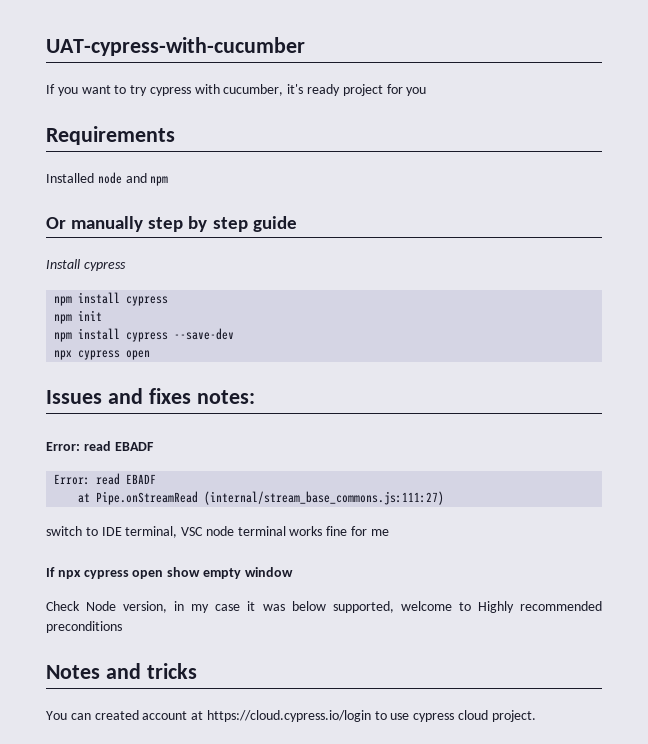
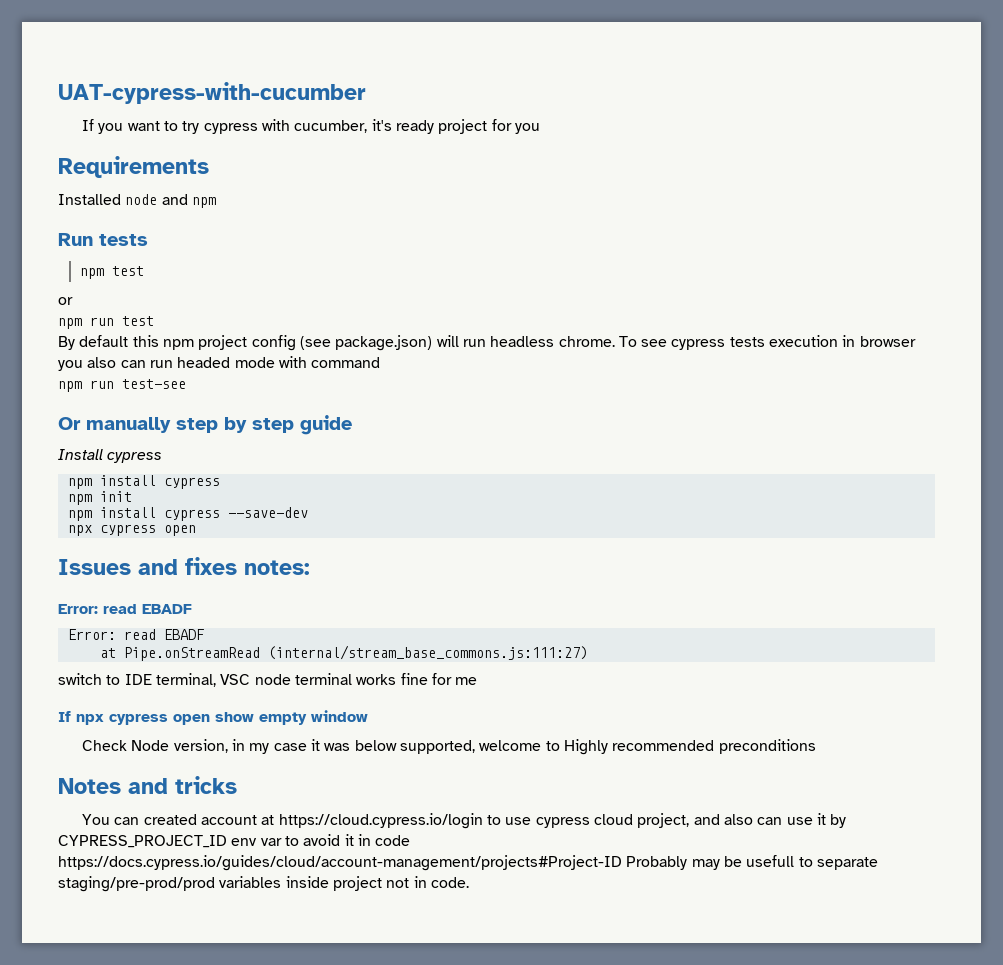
(169, 181) none -> [58,233,148,246] [80,266,145,279] [58,297,73,305] [58,316,154,329] [58,335,916,351] [58,356,381,371] [58,379,186,392] // Run tests // npm test // or // npm run test // By default this npm project config (see package.json) will run headless chrome. To see cypress tests execution in browser you also can run headed mode with command // npm run test-see
[491,710,536,722] project. -> [637,813,847,828] [58,834,411,848] [58,855,878,871] [58,876,469,892] project, and also can use it by CYPRESS_PROJECT_ID env var to avoid it in code https://docs.cypress.io/guides/cloud/account-management/projects#Project-ID Probably may be usefull to separate staging/pre-prod/prod variables inside project not in code.

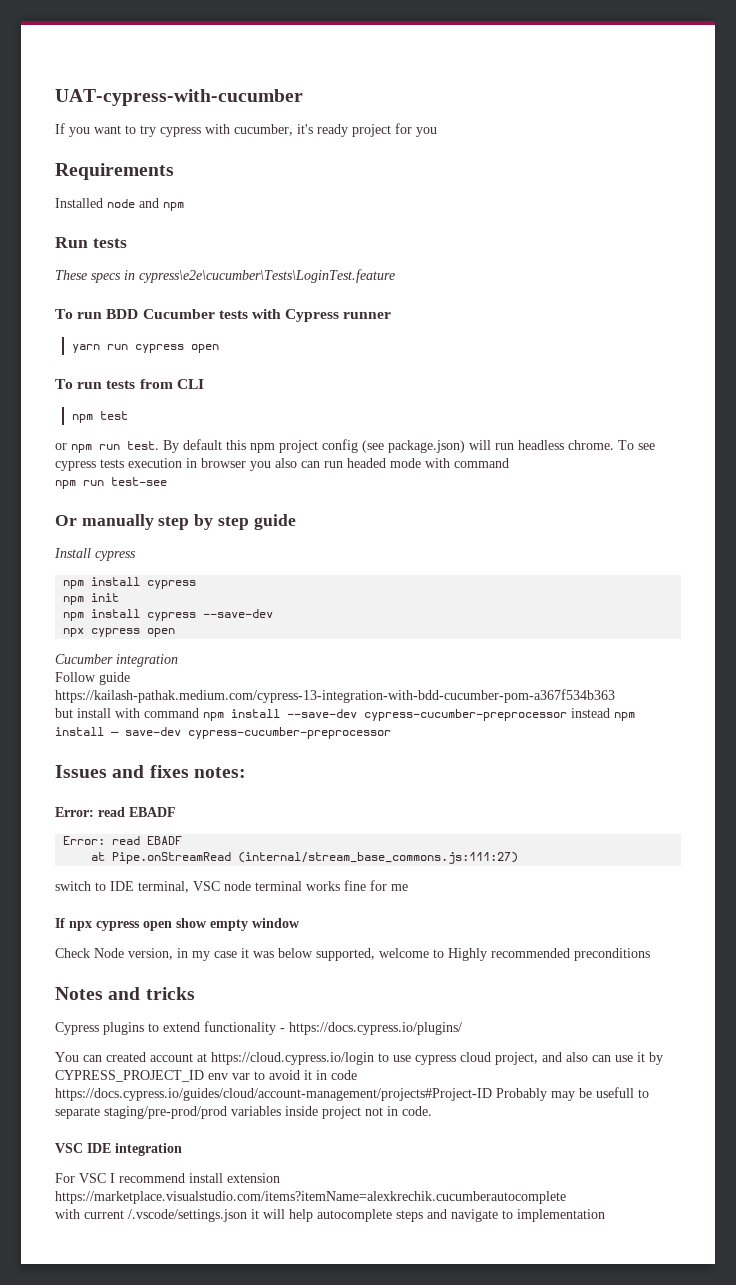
(148, 240) none -> [55,269,395,283] [55,309,392,322] [71,344,219,353] [55,379,204,389] // These specs in cypress\e2e\cucumber\Tests\LoginTest.feature // To run BDD Cucumber tests with Cypress runner // yarn run cypress open // To run tests from CLI
[58,316,154,329] // npm run test // -> [71,441,159,453] npm run test.
(196, 530) none -> [55,654,178,667] [55,672,130,685] [55,689,615,703] [55,708,635,721] [55,727,391,739] // Cucumber integration // Follow guide https://kailash-pathak.medium.com/cypress-13-integration-with-bdd-cucumber-pom-a367f534b363 // but install with command npm install --save-dev cypress-cucumber-preprocessor instead npm install — save-dev cypress-cucumber-preprocessor
(237, 785) none -> [55,1021,462,1035] // Cypress plugins to extend functionality - https://docs.cypress.io/plugins/
(469, 882) none -> [55,1143,182,1156] [55,1173,280,1183] [55,1191,566,1204] [55,1209,605,1222] // VSC IDE integration // For VSC I recommend install extension https://marketplace.visualstudio.com/items?itemName=alexkrechik.cucumberautocomplete // with current /.vscode/settings.json it will help autocomplete steps and navigate to implementation

